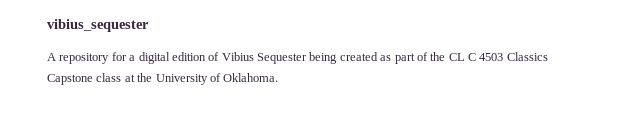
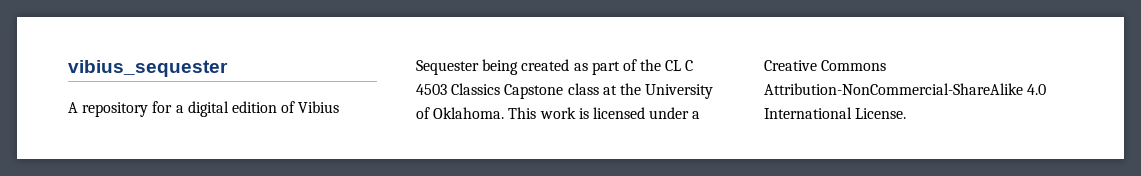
(279, 77) none -> [508,107,701,119] [764,60,887,71] [764,83,1047,95] [764,107,907,119] This work is licensed under a Creative Commons Attribution-NonCommercial-ShareAlike 4.0 International License.

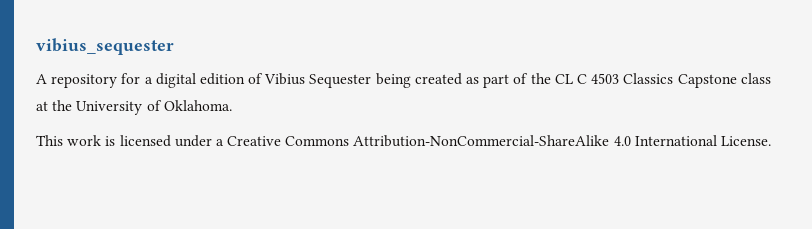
(505, 113) none -> (232, 105) //

